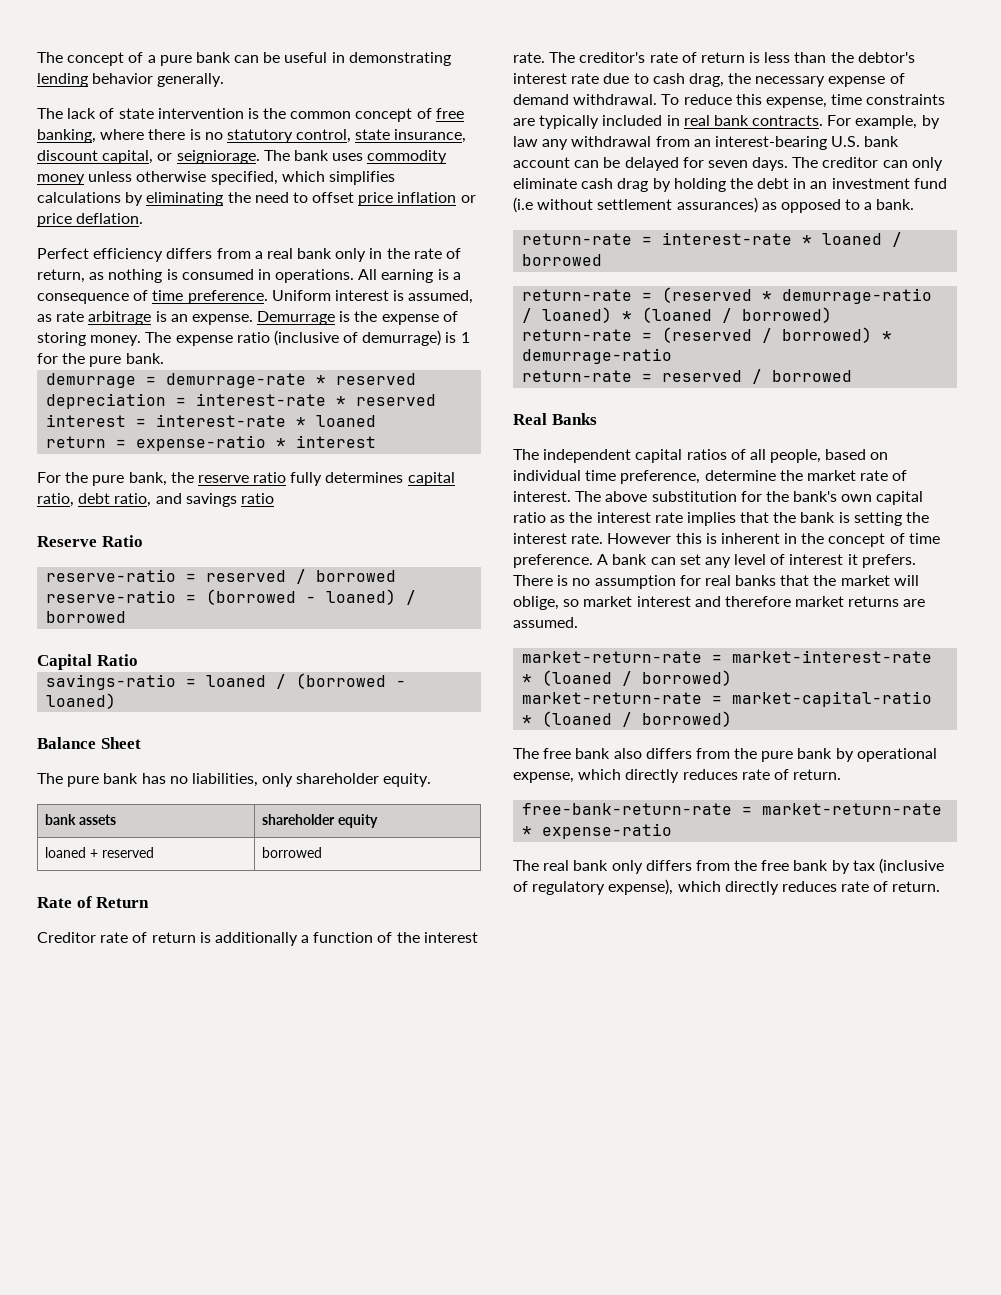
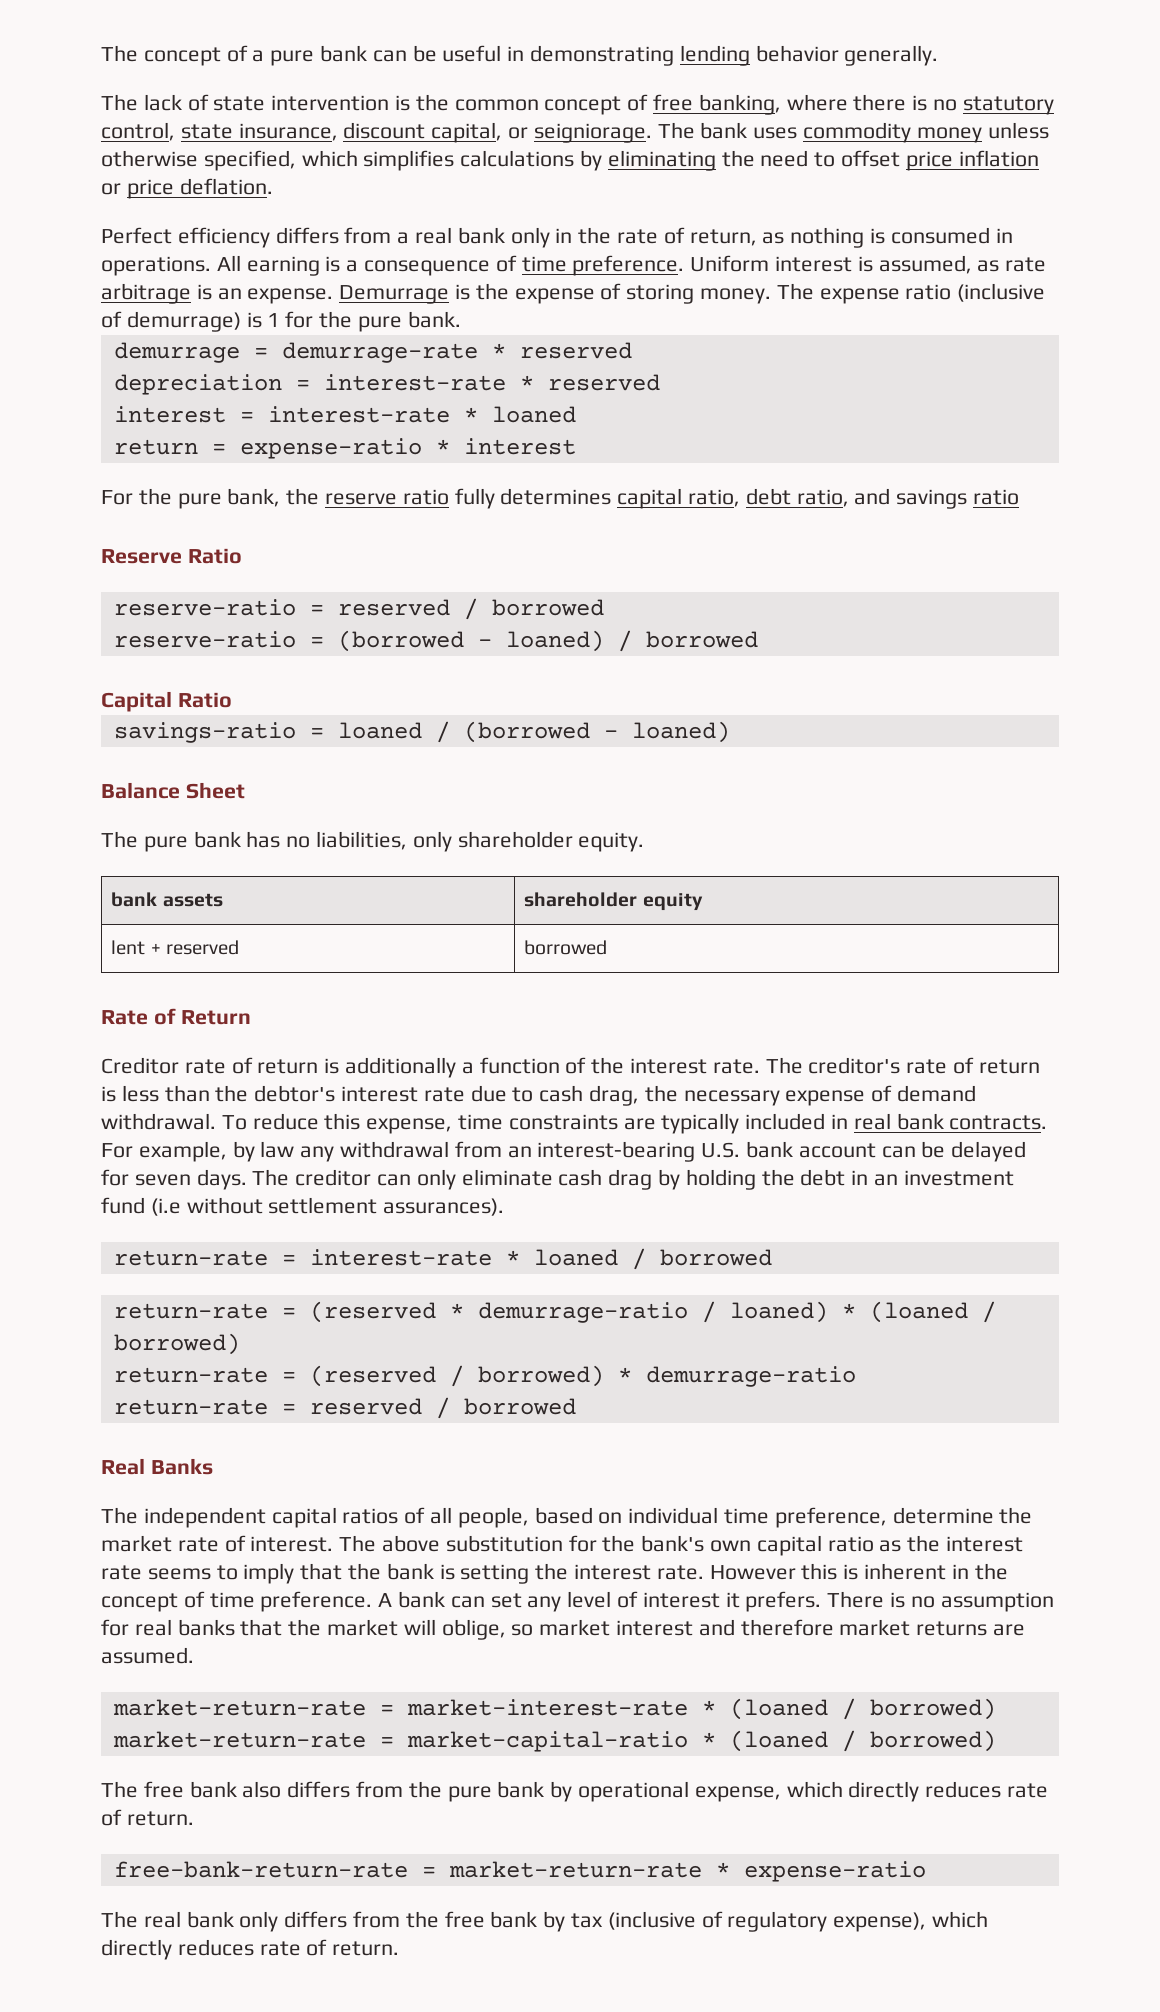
[44,847,86,858] loaned -> [111,940,146,955] lent
[676,197,915,213] assurances) as opposed to a bank. -> [383,1198,505,1216] assurances).
[686,512,736,526] implies -> [147,1563,295,1584] seems to imply

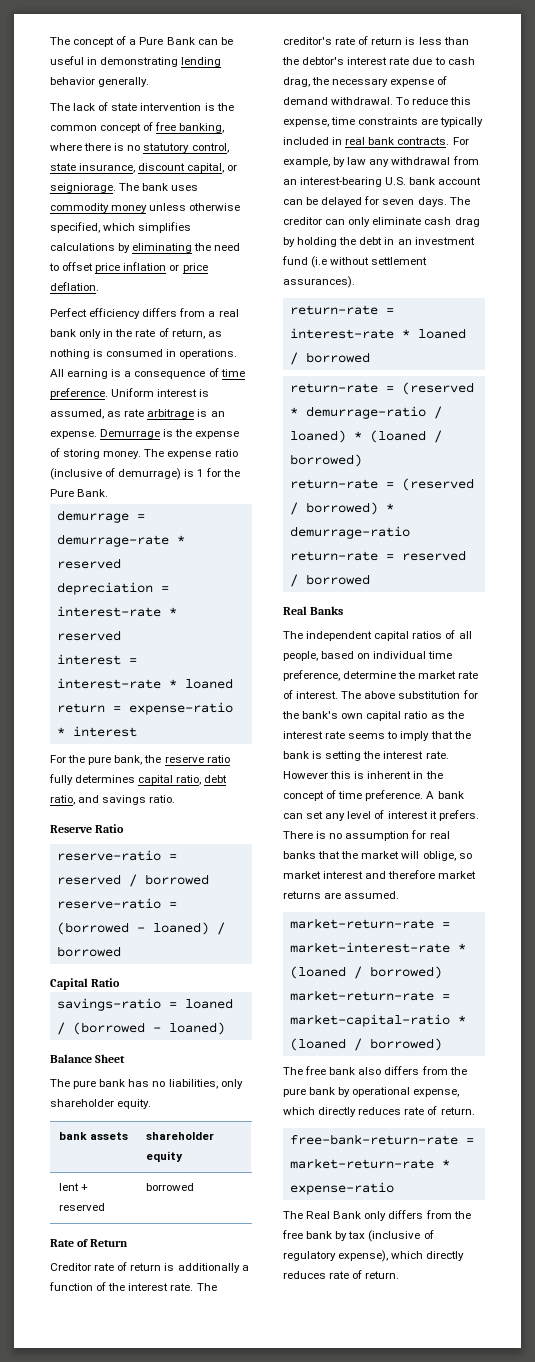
[270,45,368,66] pure bank -> [139,37,195,45] Pure Bank
[357,311,461,332] pure bank. -> [50,489,109,497] Pure Bank.
[973,489,1020,505] ratio -> [149,795,176,803] ratio.
[143,1911,234,1928] real bank -> [306,1211,362,1219] Real Bank

